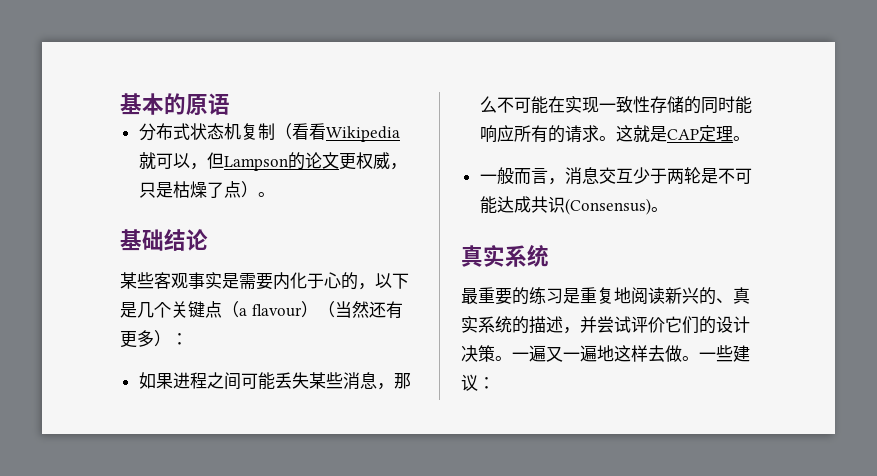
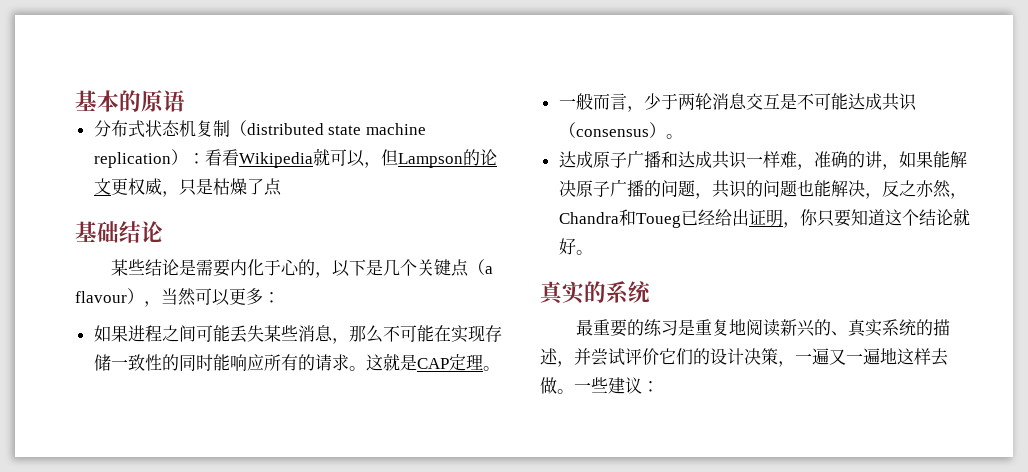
(292, 131) none -> [246,123,426,135] [93,149,205,168] distributed state machine replication）：
[240,181,275,198] ）。 -> (282, 187) none
[154,272,222,289] 客观事实 -> [145,259,180,276] 结论
[317,301,403,319] [120,330,171,348] （当然还有更多） -> [144,288,263,307] ，当然可以更多
[598,96,684,113] 一致性存储 -> [484,325,502,342] [93,354,162,371] 存储一致性
[564,167,752,185] [479,196,651,215] 消息交互少于两轮是不可能达成共识(Consensus) -> [643,93,917,111] [558,122,683,139] [558,150,967,170] [558,179,967,199] [558,208,970,228] [558,238,576,255] 少于两轮消息交互是不可能达成共识（consensus）。 // 达成原子广播和达成共识一样难，准确的讲，如果能解决原子广播的问题，共识的问题也能解决，反之亦然，Chandra和Toueg已经给出证明，你只要知道这个结论就好
(505, 255) none -> [584,281,606,303] 的
[495,356,512,361] 。 -> [778,361,795,367] ，

